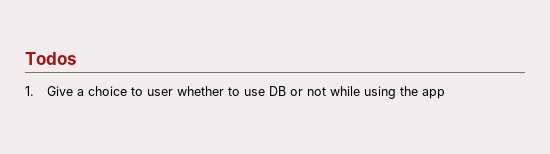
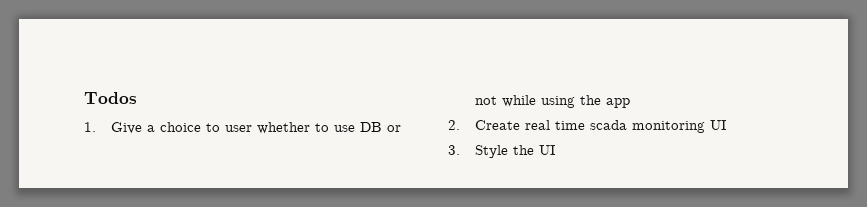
(446, 94) none -> [448,120,726,133] [448,145,555,158] // 2. Create real time scada monitoring UI // 3. Style the UI

